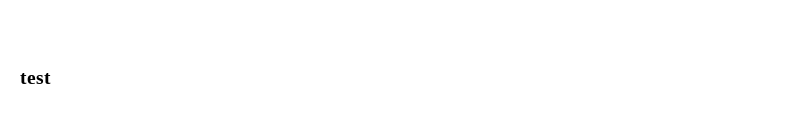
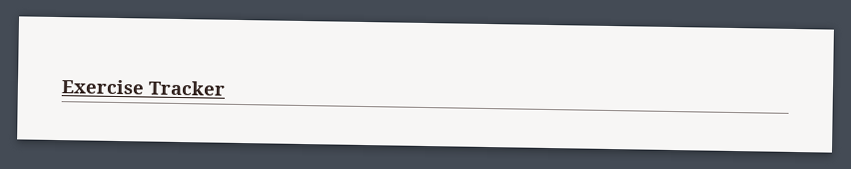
[20,73,51,84] test -> [61,79,226,96] Exercise Tracker

